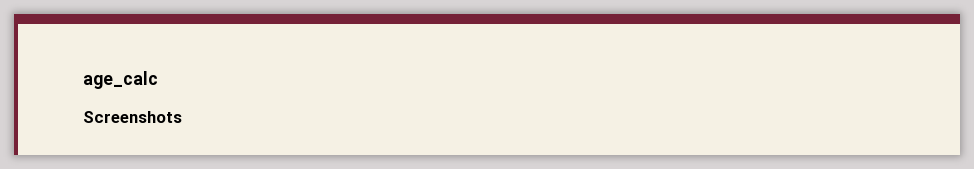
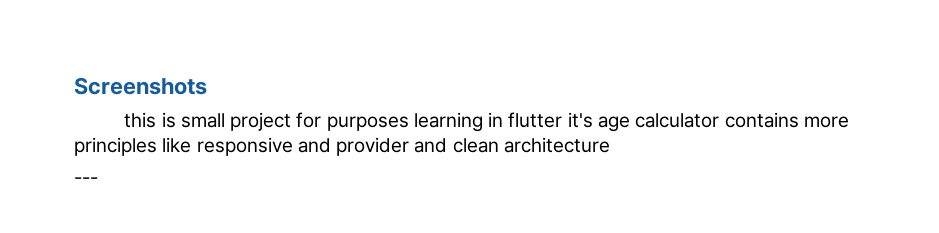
[83,71,158,89] [83,111,182,123] age_calc // Screenshots -> [74,77,207,95] [124,112,849,132] [74,137,610,156] [74,177,98,184] Screenshots // this is small project for purposes learning in flutter it's age calculator contains more principles like responsive and provider and clean architecture // ---

